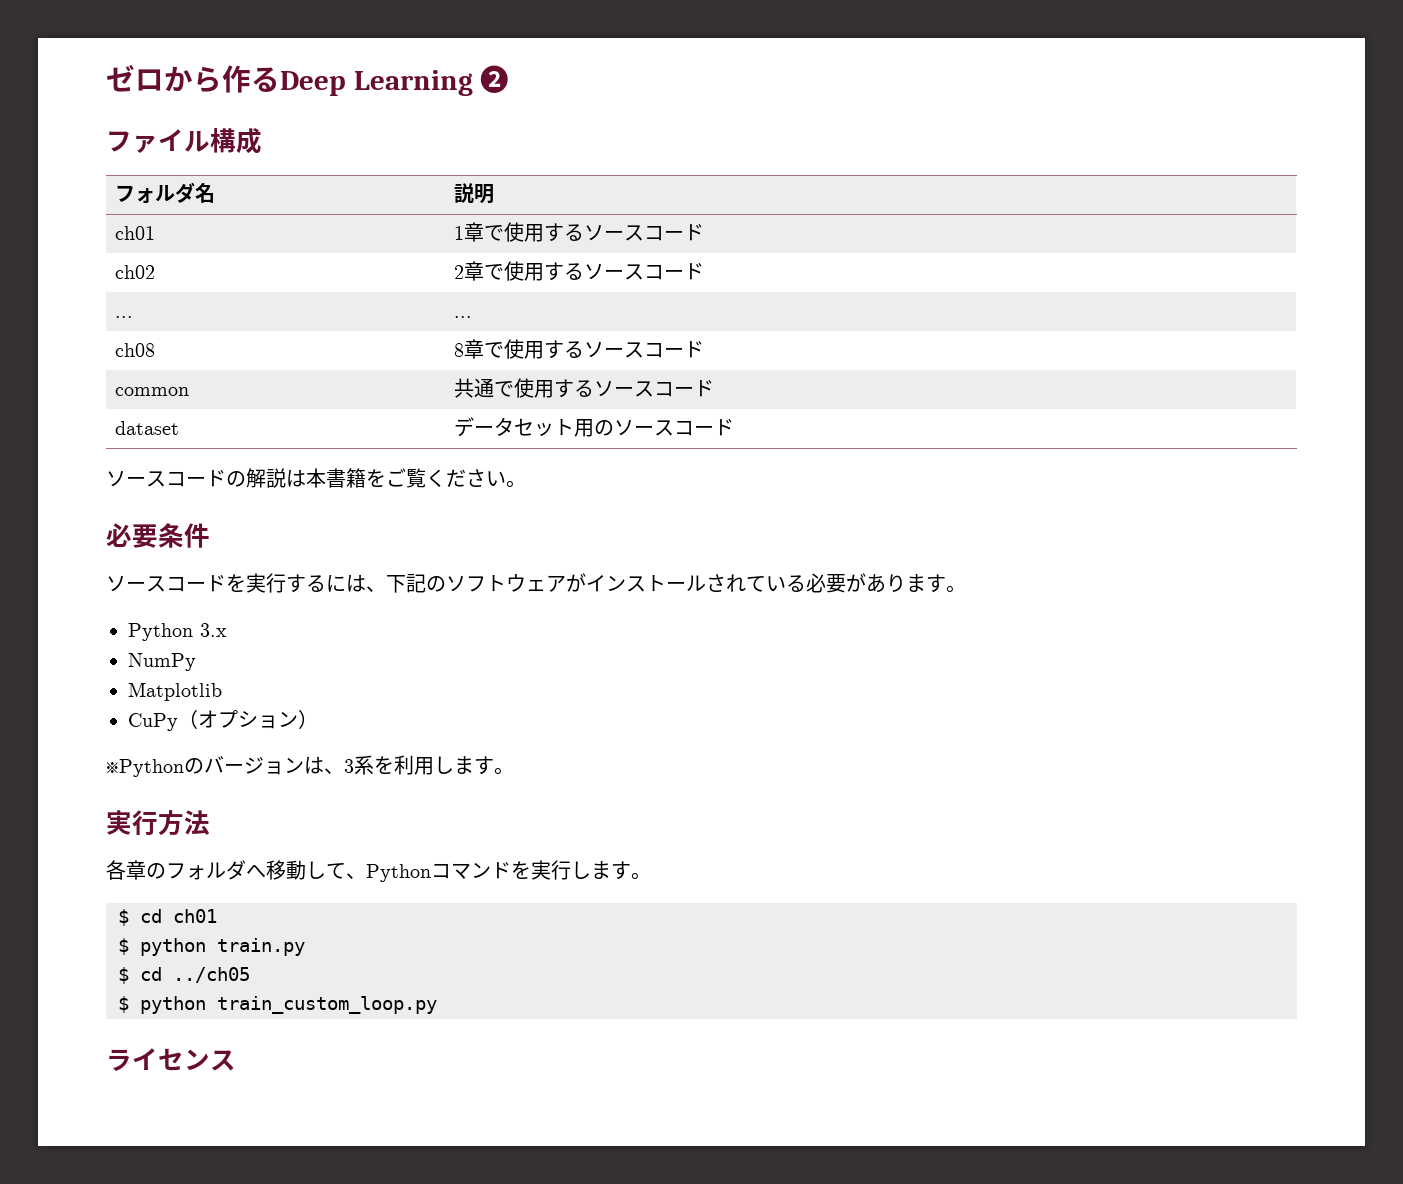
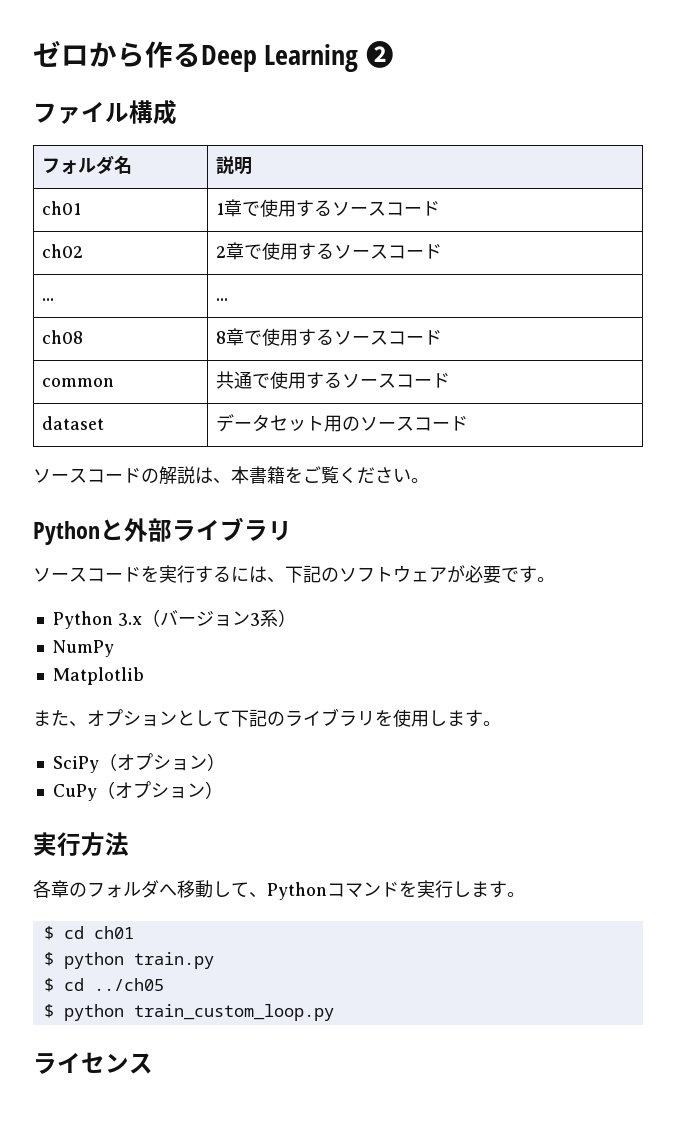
(306, 478) none -> [213,478,231,484] 、
[106,523,210,548] 必要条件 -> [33,517,292,545] Pythonと外部ライブラリ
[586,573,966,593] [128,623,227,641] [128,653,196,671] [128,682,222,701] インストールされている必要があります。 // Python 3.x // NumPy // Matplotlib -> [465,565,555,584] [52,609,296,629] [52,640,114,657] [52,667,144,685] [33,708,501,727] [52,753,225,773] 必要です。 // Python 3.x（バージョン3系） // NumPy // Matplotlib // また、オプションとして下記のライブラリを使用します。 // SciPy（オプション）
[106,755,514,777] // ※Pythonのバージョンは、3系を利用します。 -> (223, 790) none

